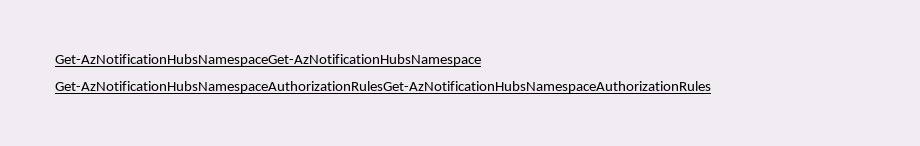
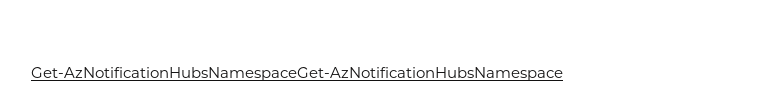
[55,81,711,93] // Get-AzNotificationHubsNamespaceAuthorizationRulesGet-AzNotificationHubsNamespaceAuthorizationRules -> (563, 74) none

